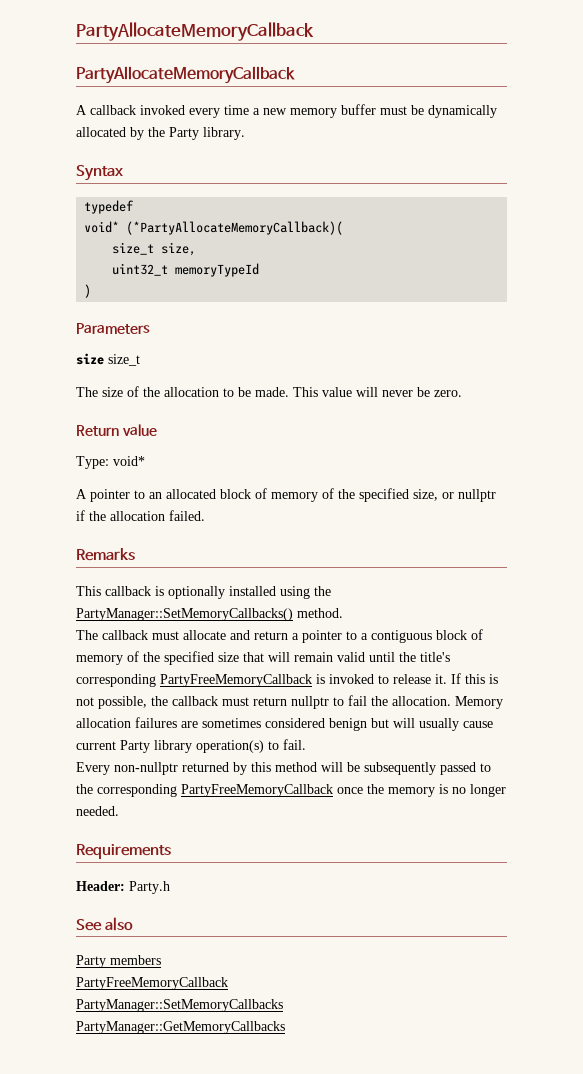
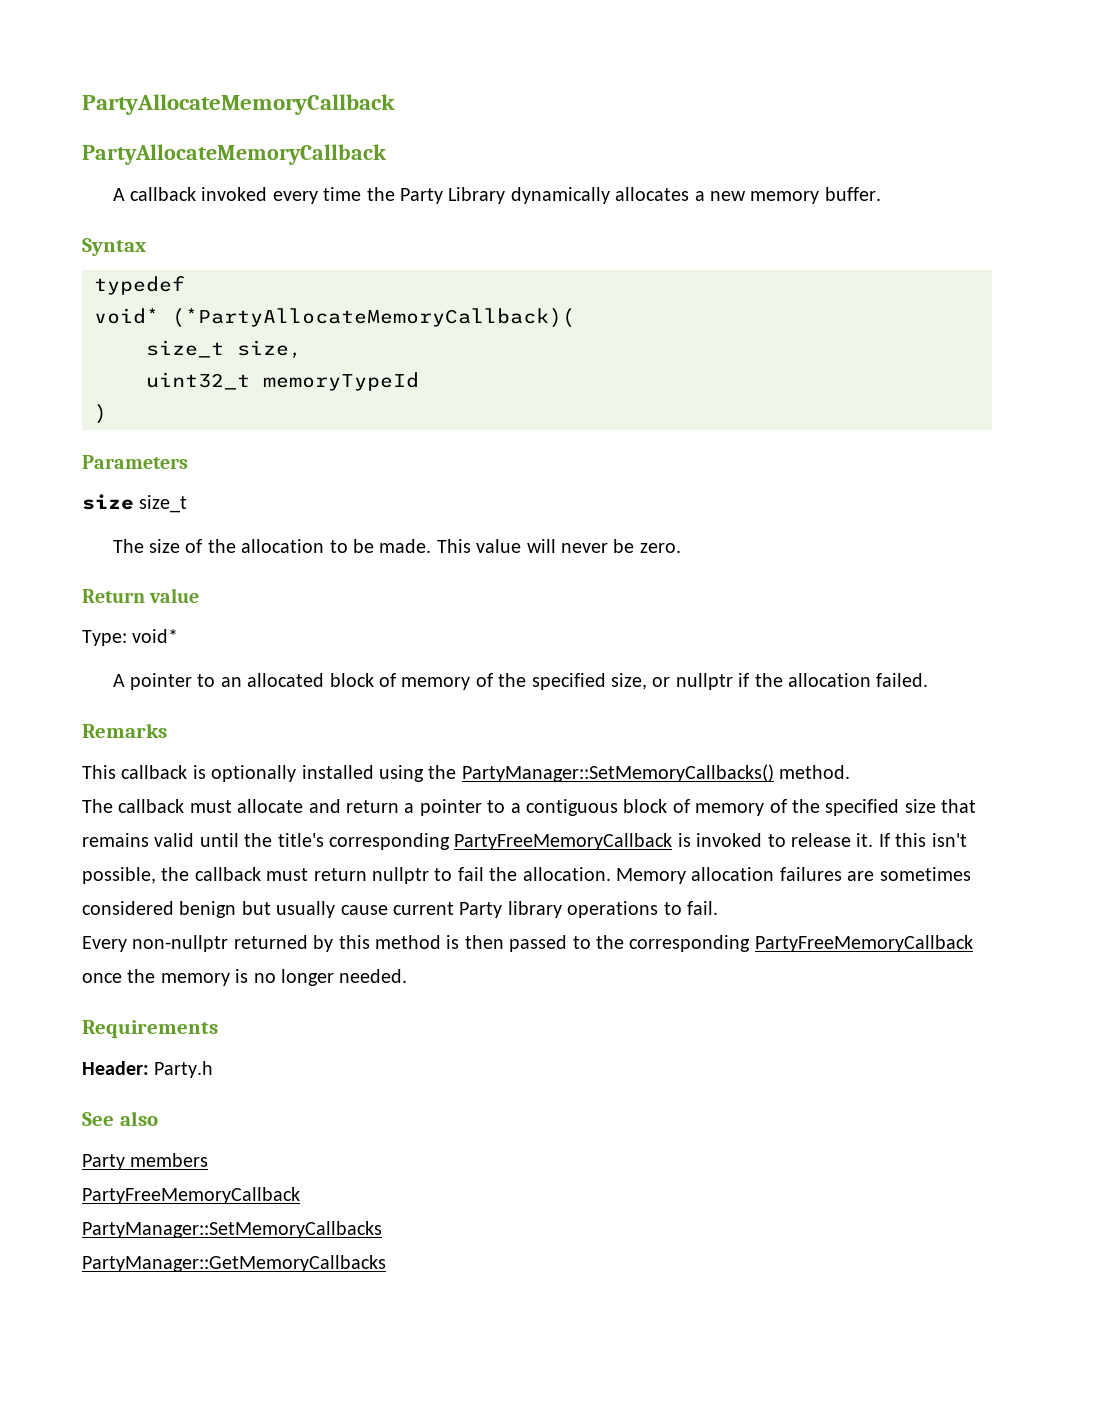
[253,104,497,118] [76,127,245,140] a new memory buffer must be dynamically allocated by the Party library. -> [366,187,881,204] the Party Library dynamically allocates a new memory buffer.
[268,652,333,662] will remain -> [82,833,149,847] remains
[489,674,498,684] [76,697,94,706] is not -> [931,833,967,847] isn't
[393,718,415,728] will -> (271, 908) none
[196,740,264,753] operation(s) -> [567,901,659,918] operations
[321,762,436,775] will be subsequently -> [446,935,504,949] is then

